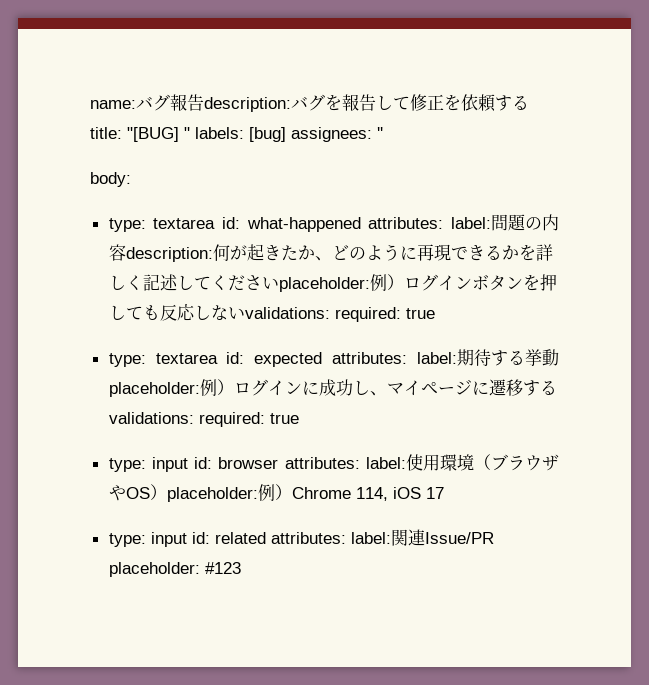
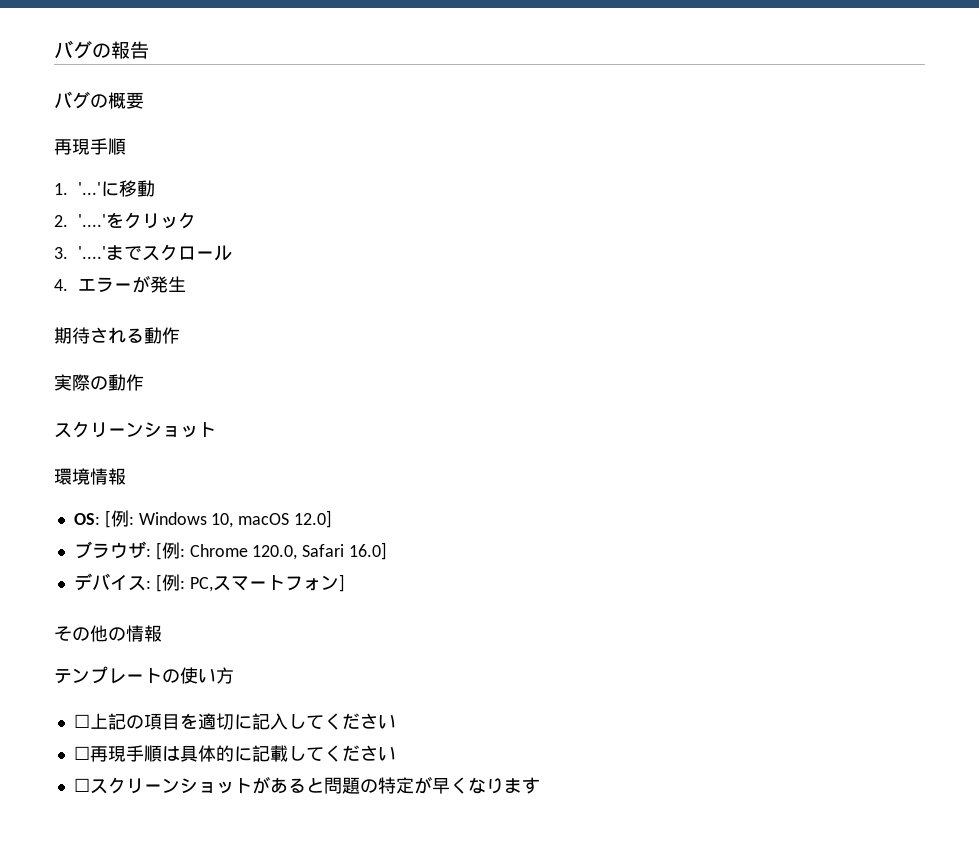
[90,94,529,112] [90,127,383,142] [90,172,131,187] [108,214,559,232] [108,244,553,262] [108,274,557,292] [108,304,435,322] [108,349,559,367] [108,379,557,397] [108,412,299,427] [108,454,559,472] [108,484,444,502] [108,529,494,547] [108,562,241,577] name:バグ報告description:バグを報告して修正を依頼するtitle: "[BUG] " labels: [bug] assignees: '' // body: // type: textarea id: what-happened attributes: label:問題の内容description:何が起きたか、どのように再現できるかを詳しく記述してくださいplaceholder:例）ログインボタンを押しても反応しないvalidations: required: true // type: textarea id: expected attributes: label:期待する挙動placeholder:例）ログインに成功し、マイページに遷移するvalidations: required: true // type: input id: browser attributes: label:使用環境（ブラウザやOS）placeholder:例）Chrome 114, iOS 17 // type: input id: related attributes: label:関連Issue/PR placeholder: #123 -> [54,40,149,59] [54,91,144,109] [54,138,126,155] [54,180,156,197] [54,212,197,229] [54,244,233,261] [54,275,187,293] [54,327,180,344] [54,374,144,391] [54,421,216,438] [54,468,126,485] [73,510,333,528] [73,541,388,560] [73,573,345,592] [54,625,162,642] [54,666,234,684] [73,713,396,730] [73,745,396,762] [73,776,540,794] バグの報告 // バグの概要 // 再現手順 // 1. '...'に移動 // 2. '....'をクリック // 3. '....'までスクロール // 4.エラーが発生 // 期待される動作 // 実際の動作 // スクリーンショット // 環境情報 // OS: [例: Windows 10, macOS 12.0] // ブラウザ: [例: Chrome 120.0, Safari 16.0] // デバイス: [例: PC,スマートフォン] // その他の情報 // テンプレートの使い方 // ☐上記の項目を適切に記入してください // ☐再現手順は具体的に記載してください // ☐スクリーンショットがあると問題の特定が早くなります

